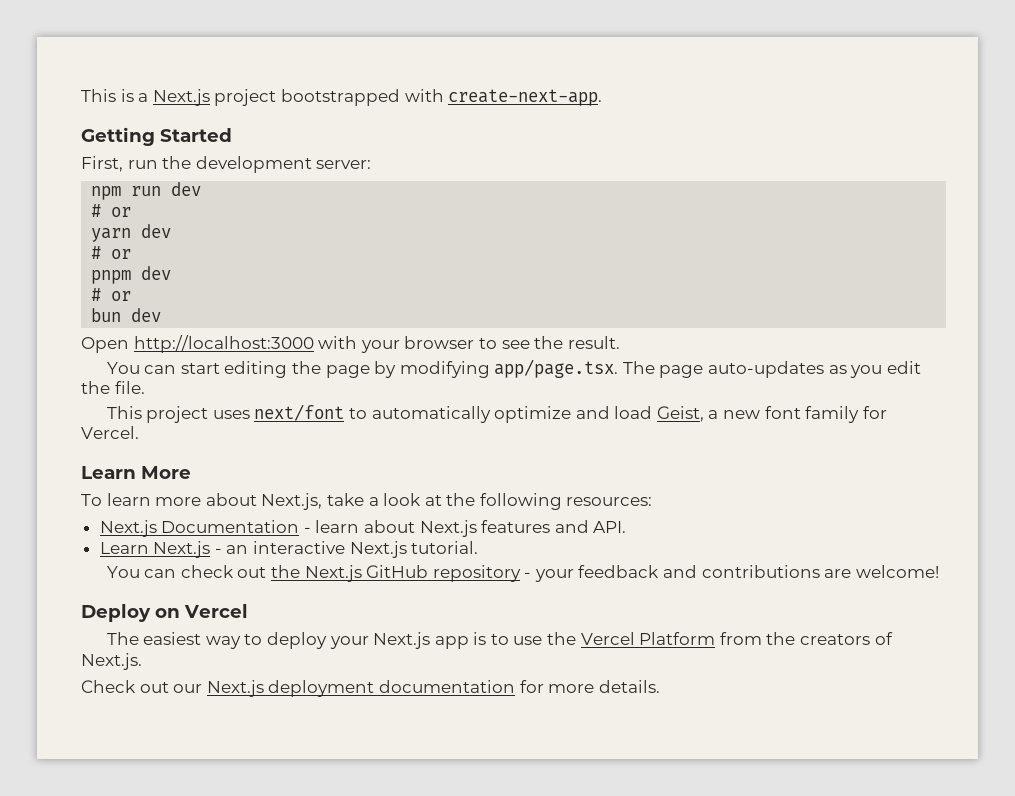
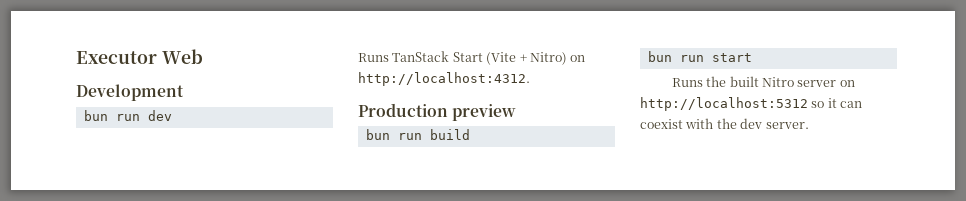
[81,89,603,106] [81,127,232,146] [81,156,372,173] [91,182,202,200] [91,204,132,217] [91,224,172,242] [91,246,132,259] [91,266,172,284] [91,288,132,301] [91,308,162,322] [81,335,620,353] [106,359,921,378] [81,381,145,394] [106,404,887,423] [81,426,139,439] [81,466,191,479] [81,493,653,510] [99,520,627,537] [99,541,479,558] [106,565,939,582] [81,604,248,622] [106,632,893,649] [81,653,142,670] [81,680,660,697] This is a Next.js project bootstrapped with create-next-app. // Getting Started // First, run the development server: // npm run dev // # or // yarn dev // # or // pnpm dev // # or // bun dev // Open http://localhost:3000 with your browser to see the result. // You can start editing the page by modifying app/page.tsx. The page auto-updates as you edit the file. // This project uses next/font to automatically optimize and load Geist, a new font family for Vercel. // Learn More // To learn more about Next.js, take a look at the following resources: // Next.js Documentation - learn about Next.js features and API. // Learn Next.js - an interactive Next.js tutorial. // You can check out the Next.js GitHub repository - your feedback and contributions are welcome! // Deploy on Vercel // The easiest way to deploy your Next.js app is to use the Vercel Platform from the creators of Next.js. // Check out our Next.js deployment documentation for more details. -> [76,49,203,64] [76,84,184,101] [83,110,172,121] [358,51,586,65] [358,72,530,86] [358,103,517,121] [365,129,470,140] [647,51,752,62] [671,76,855,87] [640,97,863,111] [640,118,809,129] Executor Web // Development // bun run dev // Runs TanStack Start (Vite + Nitro) on http://localhost:4312. // Production preview // bun run build // bun run start // Runs the built Nitro server on http://localhost:5312 so it can coexist with the dev server.

